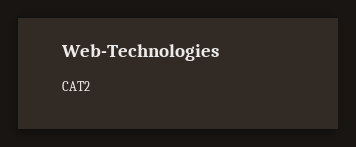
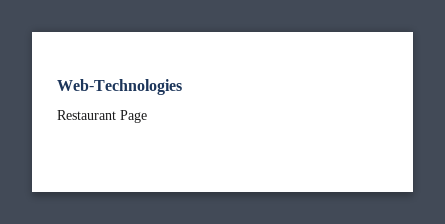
[62,81,90,91] CAT2 -> [57,110,147,123] Restaurant Page

